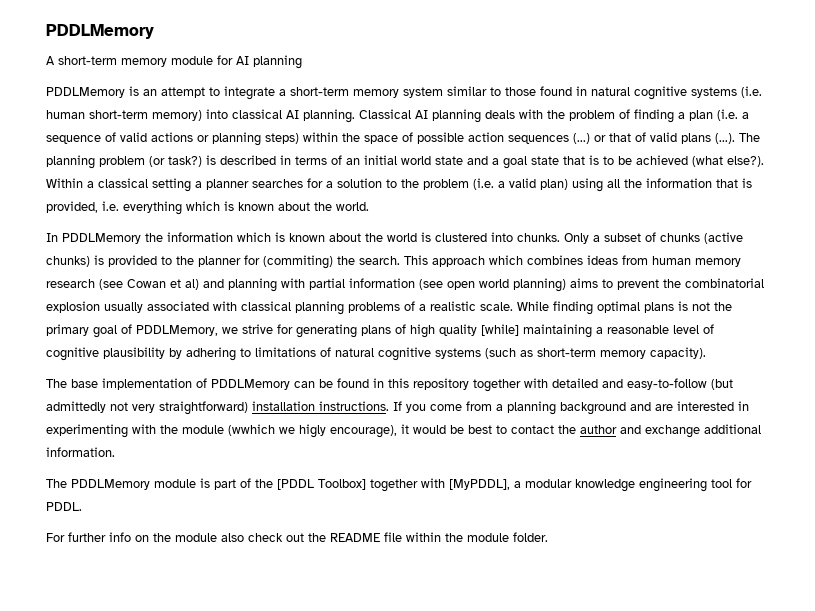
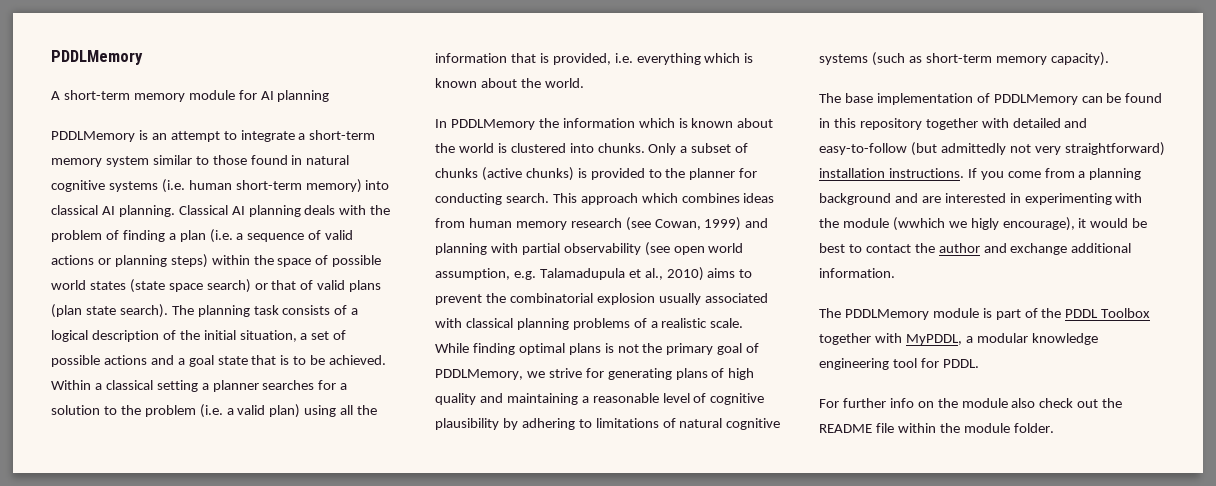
[468,132,590,144] action sequences (...) -> [51,279,251,293] world states (state space search)
[715,133,760,144] [46,155,463,169] (...). The planning problem (or task?) is described in terms of an initial world state -> [51,304,359,318] [51,330,347,342] [51,355,147,367] (plan state search). The planning task consists of a logical description of the initial situation, a set of possible actions
[636,155,764,167] achieved (what else?). -> [329,355,387,365] achieved.
[263,255,355,269] (commiting) the -> [435,193,502,205] conducting
[127,279,199,290] Cowan et al) -> [654,217,742,231] Cowan, 1999)
[349,278,415,288] information -> [563,243,641,255] observability
[513,278,566,292] planning) -> [435,267,704,281] assumption, e.g. Talamadupula et al., 2010)
[481,324,519,336] [while] -> [479,393,503,403] and
[277,478,510,492] [PDDL Toolbox] together with [MyPDDL], -> [1065,308,1151,318] [819,333,962,345] PDDL Toolbox together with MyPDDL,

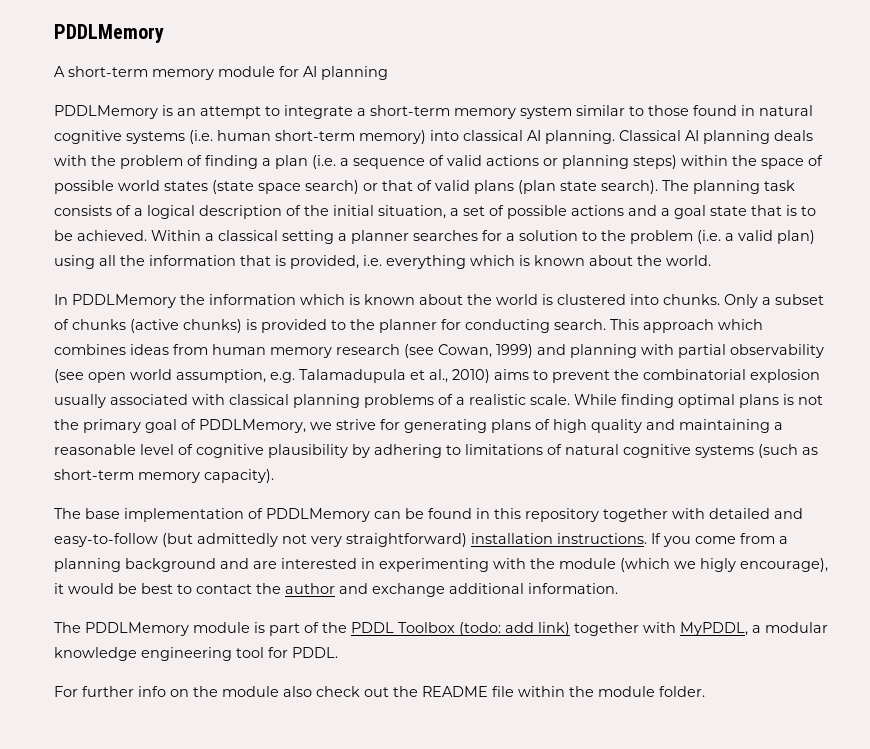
[892,217,945,231] (wwhich -> [620,558,670,572] (which
(1151, 313) none -> [459,622,570,636] (todo: add link)

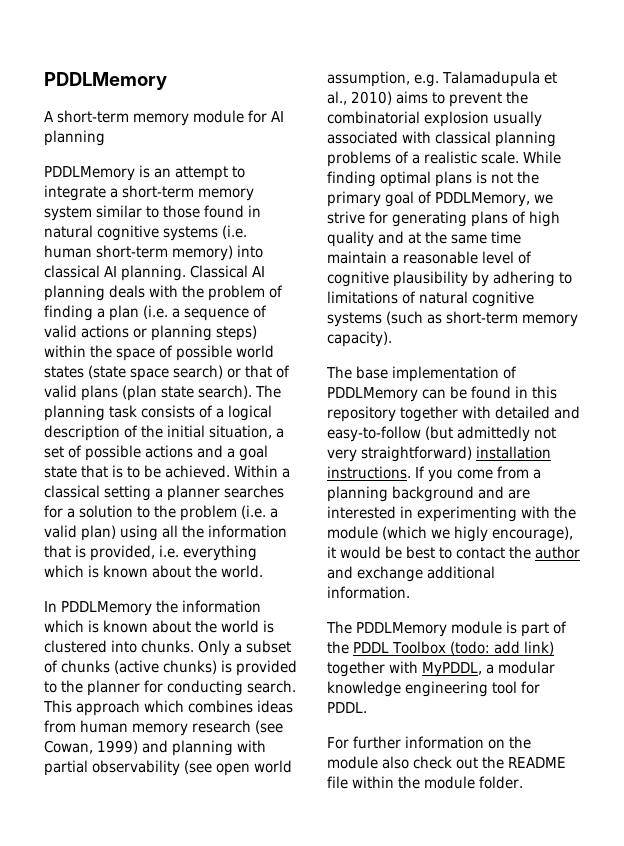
[679,419,770,433] maintaining -> [408,231,521,244] [327,251,387,264] at the same time maintain
[138,686,166,697] info -> [405,736,484,749] information

